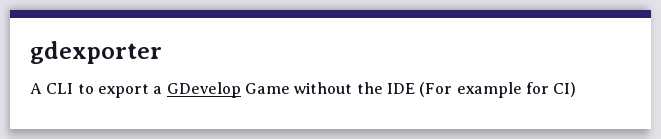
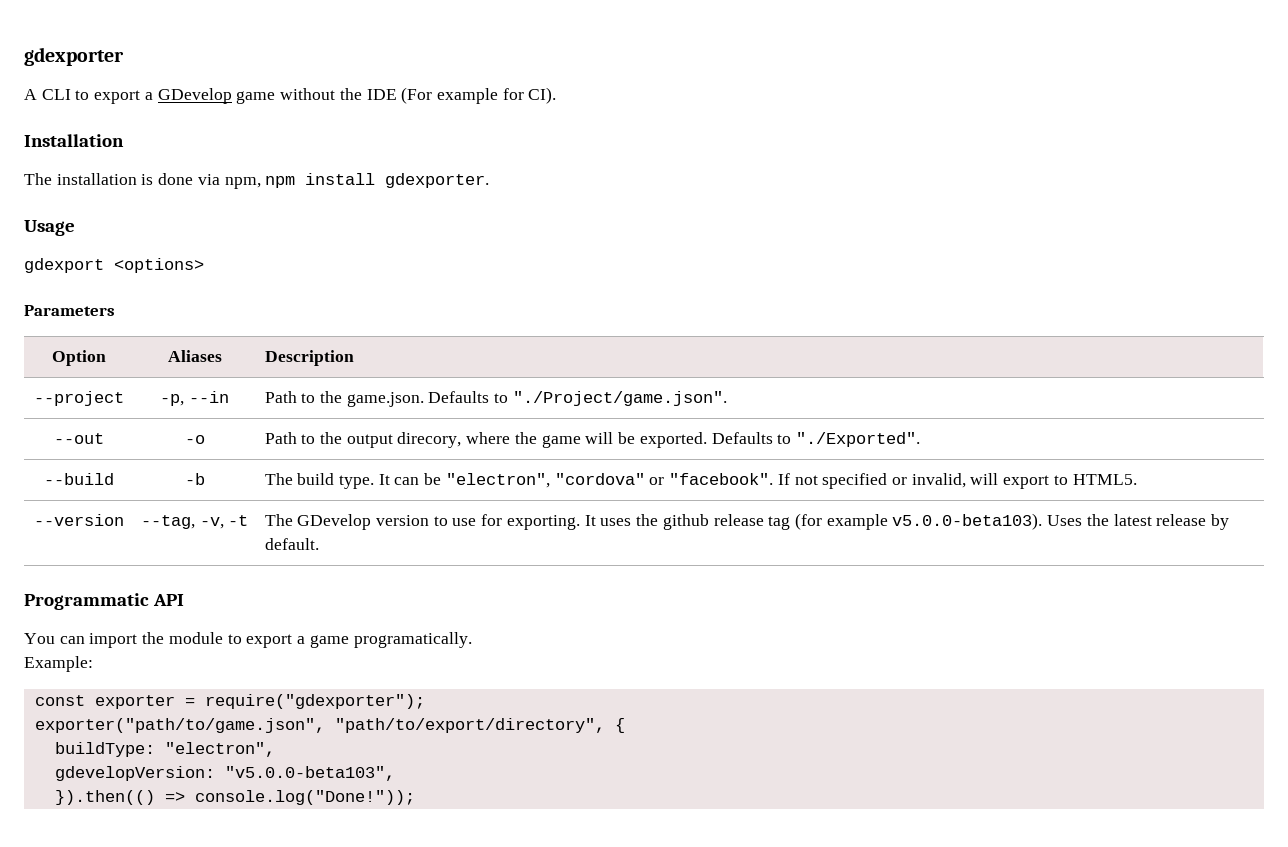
[244,83,290,94] Game -> [236,91,276,104] game
[553,82,577,97] CI) -> [528,87,557,104] [24,134,124,147] [24,173,490,189] [24,220,75,236] [24,258,204,273] [24,305,115,316] [51,350,106,366] [167,350,222,362] [264,350,354,366] [33,391,124,406] [160,391,229,406] [264,391,727,407] [53,433,104,444] [184,435,205,444] [264,432,920,448] [43,473,114,485] [184,473,205,485] [264,473,1137,489] [33,514,124,526] [140,515,249,529] [264,513,1230,530] [264,538,319,550] [24,593,184,610] [24,632,472,648] [24,656,93,672] [34,694,425,709] [34,718,625,733] [54,742,275,757] [54,766,395,781] [54,790,415,805] CI). // Installation // The installation is done via npm, npm install gdexporter. // Usage // gdexport <options> // Parameters // Option | Aliases | Description // --project | -p, --in | Path to the game.json. Defaults to "./Project/game.json". // --out | -o | Path to the output direcory, where the game will be exported. Defaults to "./Exported". // --build | -b | The build type. It can be "electron", "cordova" or "facebook". If not specified or invalid, will export to HTML5. // --version | --tag, -v, -t | The GDevelop version to use for exporting. It uses the github release tag (for example v5.0.0-beta103). Uses the latest release by default. // Programmatic API // You can import the module to export a game programatically. // Example: // const exporter = require("gdexporter"); // exporter("path/to/game.json", "path/to/export/directory", { // buildType: "electron", // gdevelopVersion: "v5.0.0-beta103", // }).then(() => console.log("Done!"));

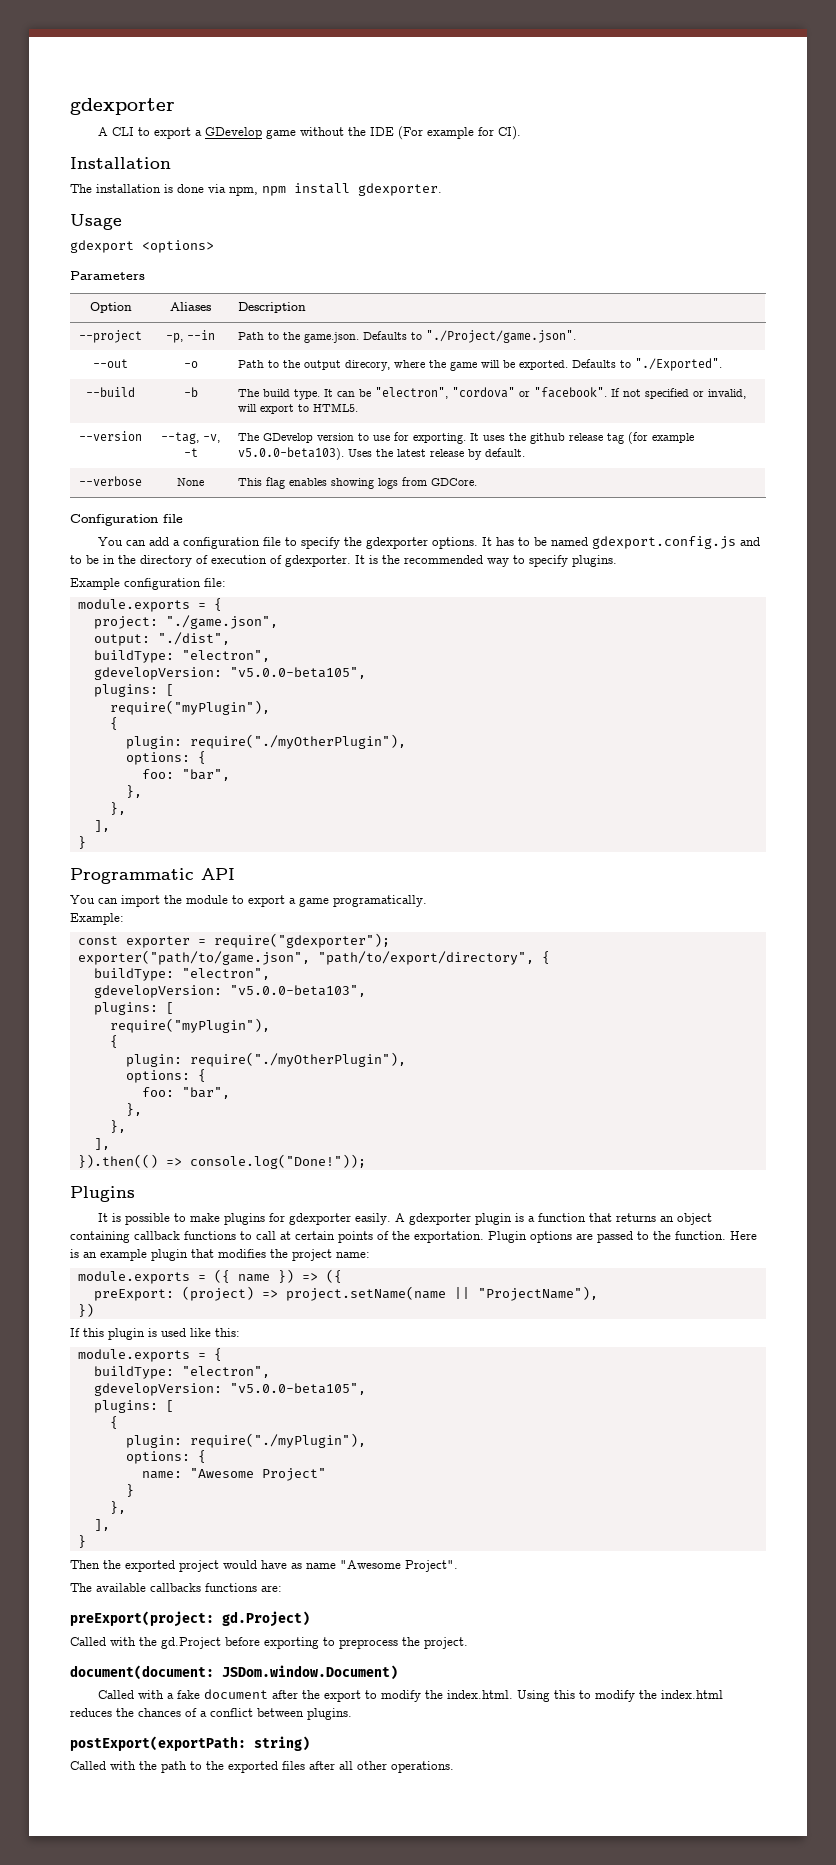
(319, 544) none -> [79,476,142,486] [177,478,204,486] [238,477,478,489] [70,514,183,526] [97,536,760,549] [70,555,617,567] [70,578,226,590] [77,598,222,612] [93,615,278,629] [93,632,230,646] [93,650,270,663] [93,667,366,680] [93,684,174,697] [109,700,270,715] [109,717,118,730] [125,734,406,749] [125,751,206,765] [141,769,230,781] [125,785,142,798] [109,802,126,815] [93,820,110,832] [77,836,86,849] // --verbose | None | This flag enables showing logs from GDCore. // Configuration file // You can add a configuration file to specify the gdexporter options. It has to be named gdexport.config.js and to be in the directory of execution of gdexporter. It is the recommended way to specify plugins. // Example configuration file: // module.exports = { // project: "./game.json", // output: "./dist", // buildType: "electron", // gdevelopVersion: "v5.0.0-beta105", // plugins: [ // require("myPlugin"), // { // plugin: require("./myOtherPlugin"), // options: { // foo: "bar", // }, // }, // ], // }
[54,790,415,805] }).then(() => console.log("Done!")); -> [93,1002,174,1015] [109,1018,270,1033] [109,1035,118,1048] [125,1052,406,1067] [125,1069,206,1083] [141,1087,230,1099] [125,1103,142,1116] [109,1120,126,1133] [93,1138,110,1150] [77,1154,366,1169] [70,1186,135,1202] [97,1213,712,1225] [70,1231,757,1243] [70,1249,370,1261] [77,1269,342,1284] [93,1286,598,1301] [77,1303,94,1317] [70,1328,240,1340] [77,1348,222,1362] [93,1366,270,1379] [93,1383,366,1396] [93,1400,174,1413] [109,1416,118,1429] [125,1433,366,1448] [125,1450,206,1464] [141,1468,326,1481] [125,1484,134,1497] [109,1501,126,1514] [93,1519,110,1531] [77,1535,86,1548] [70,1560,458,1572] [70,1583,282,1592] [70,1611,310,1627] [70,1637,468,1649] [70,1665,398,1680] [97,1689,723,1702] [70,1708,352,1720] [70,1736,310,1751] [70,1761,454,1773] plugins: [ // require("myPlugin"), // { // plugin: require("./myOtherPlugin"), // options: { // foo: "bar", // }, // }, // ], // }).then(() => console.log("Done!")); // Plugins // It is possible to make plugins for gdexporter easily. A gdexporter plugin is a function that returns an object containing callback functions to call at certain points of the exportation. Plugin options are passed to the function. Here is an example plugin that modifies the project name: // module.exports = ({ name }) => ({ // preExport: (project) => project.setName(name || "ProjectName"), // }) // If this plugin is used like this: // module.exports = { // buildType: "electron", // gdevelopVersion: "v5.0.0-beta105", // plugins: [ // { // plugin: require("./myPlugin"), // options: { // name: "Awesome Project" // } // }, // ], // } // Then the exported project would have as name "Awesome Project". // The available callbacks functions are: // preExport(project: gd.Project) // Called with the gd.Project before exporting to preprocess the project. // document(document: JSDom.window.Document) // Called with a fake document after the export to modify the index.html. Using this to modify the index.html reduces the chances of a conflict between plugins. // postExport(exportPath: string) // Called with the path to the exported files after all other operations.

